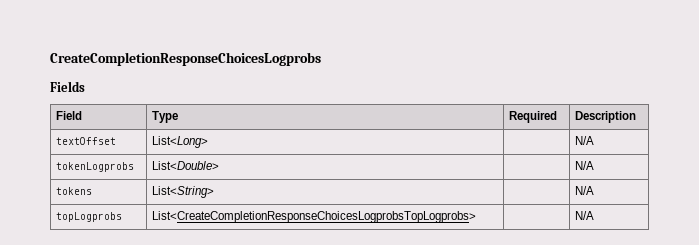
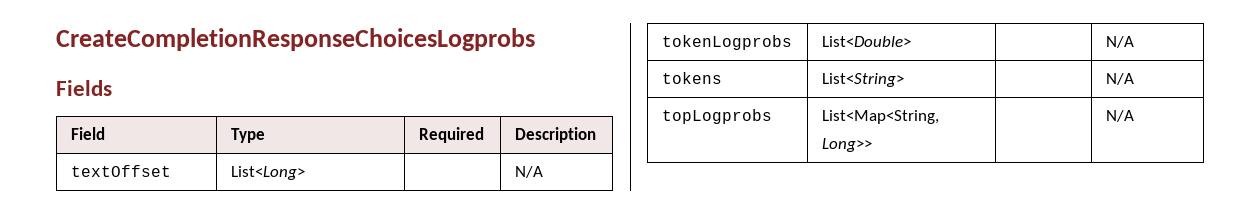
[152,211,477,223] List<CreateCompletionResponseChoicesLogprobsTopLogprobs> -> [821,110,939,124] [821,138,872,152] List<Map<String, Long>>

